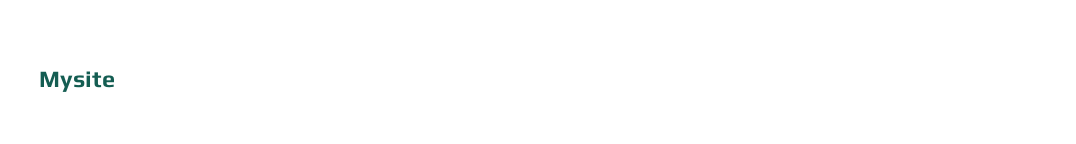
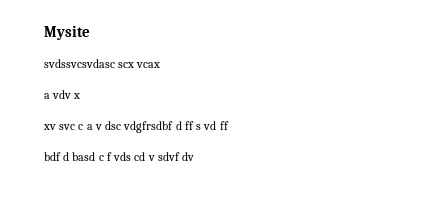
(115, 81) none -> [44,59,161,68] [44,90,81,99] [43,121,229,133] [44,152,195,161] // svdssvcsvdasc scx vcax // a vdv x // xv svc c a v dsc vdgfrsdbf d ff s vd ff // bdf d basd c f vds cd v sdvf dv

